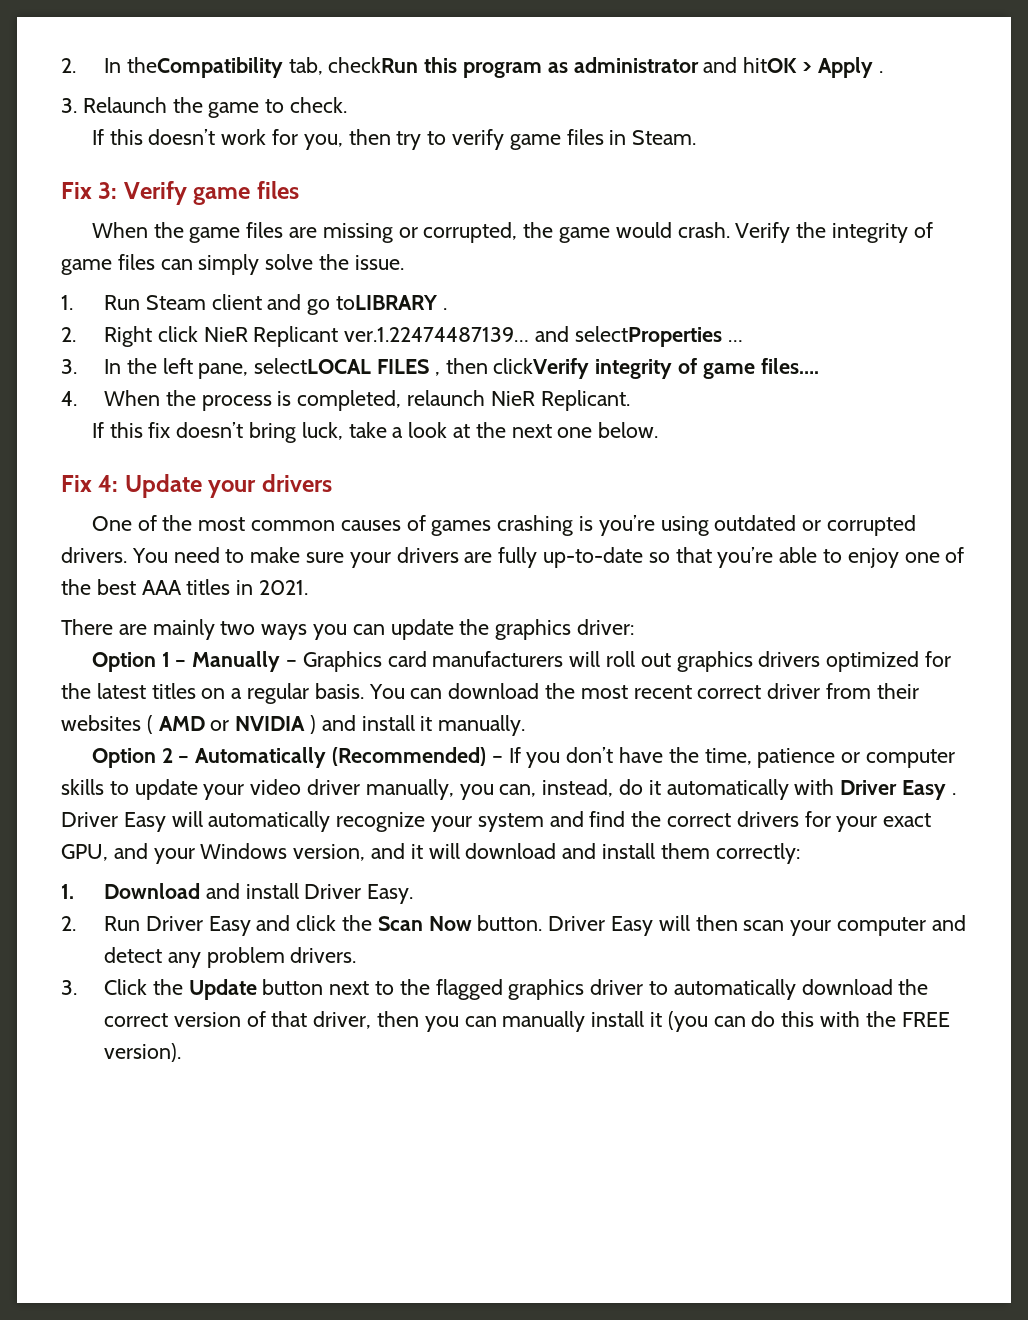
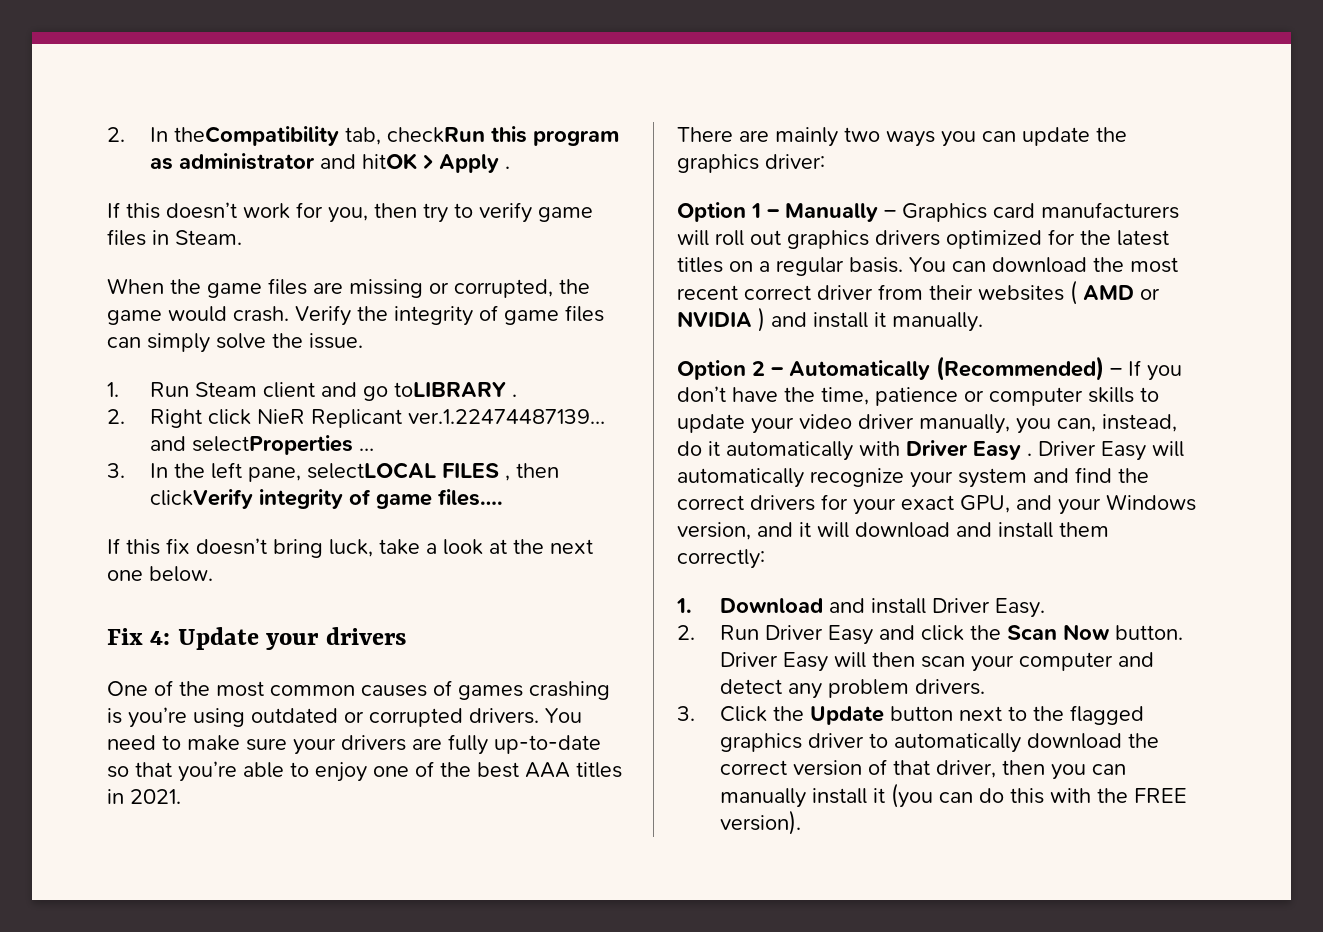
[61,97,348,118] // 3. Relaunch the game to check. -> (510, 167) none
[61,181,299,205] // Fix 3: Verify game files -> (242, 237) none
[61,390,630,411] // 4. When the process is completed, relaunch NieR Replicant. -> (503, 497) none

